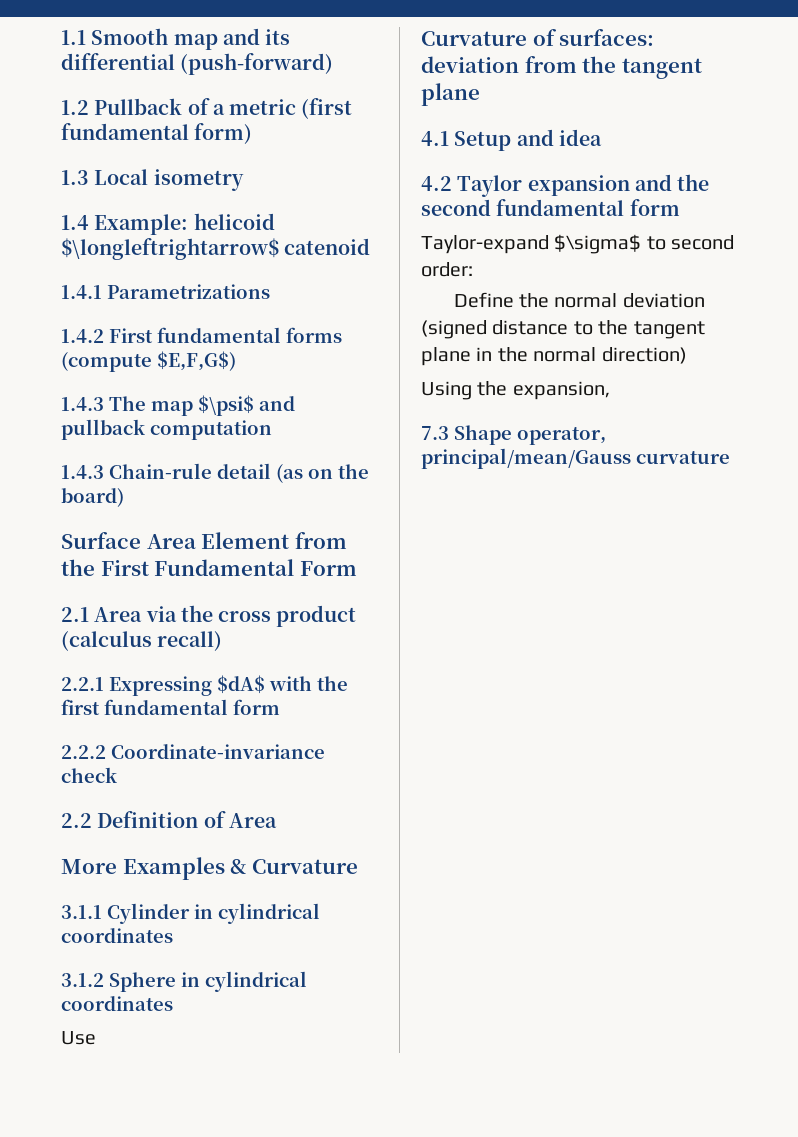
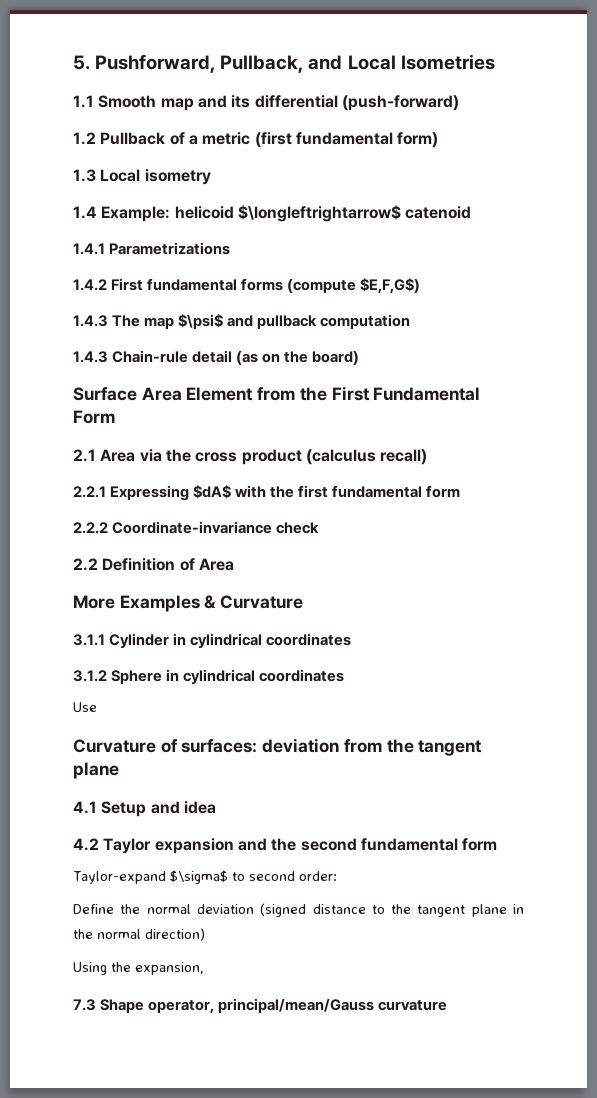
(61, 37) none -> [73,54,495,73] 5. Pushforward, Pullback, and Local Isometries //

